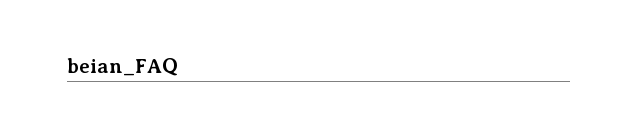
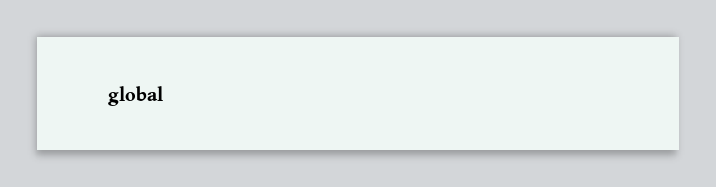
[67,58,178,76] beian_FAQ -> [108,86,163,106] global

